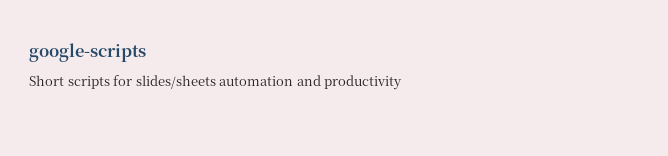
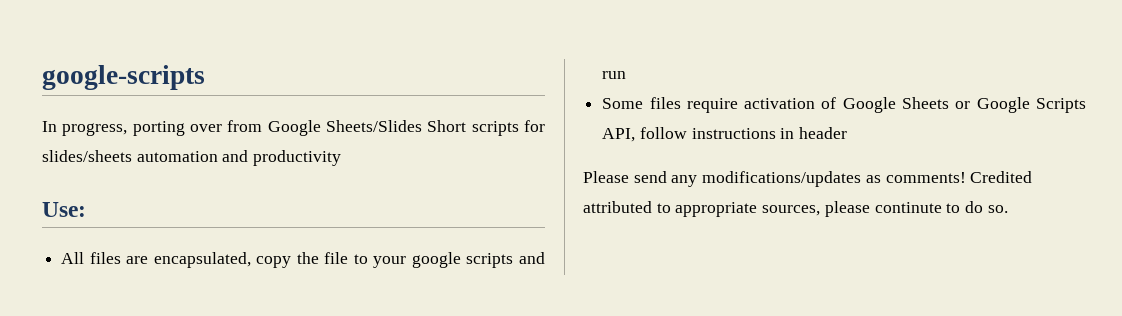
(146, 52) none -> [42,120,423,136] In progress, porting over from Google Sheets/Slides
(403, 82) none -> [42,202,86,217] [61,252,545,268] [602,71,627,79] [602,97,1086,113] [602,127,848,142] [583,171,1033,187] [583,201,1008,217] // Use: // All files are encapsulated, copy the file to your google scripts and run // Some files require activation of Google Sheets or Google Scripts API, follow instructions in header // Please send any modifications/updates as comments! Credited attributed to appropriate sources, please continute to do so.

